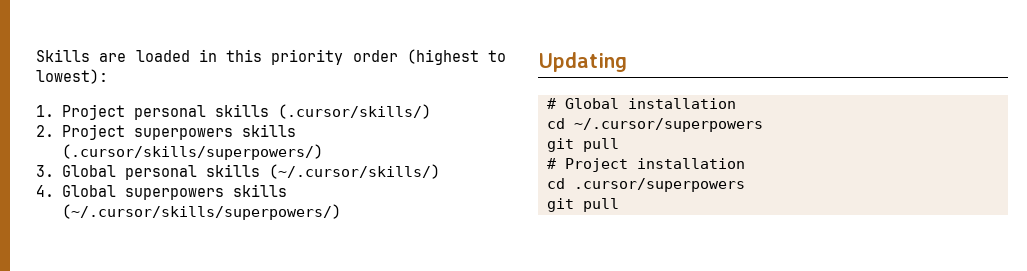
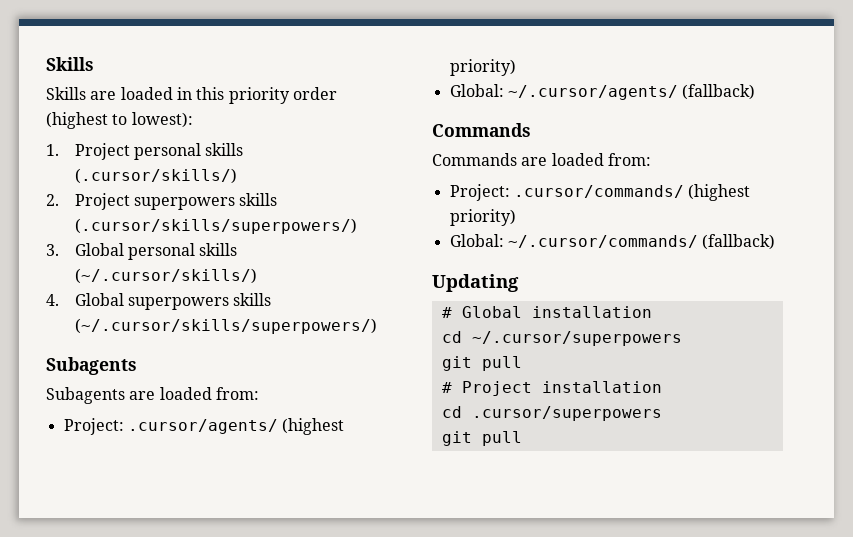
[36,49,90,62] Skills -> [46,57,94,71] [46,87,86,100] Skills // Skills
(341, 212) none -> [46,357,137,375] [46,387,259,404] [63,418,345,435] [449,59,516,76] [449,84,756,100] [432,123,531,137] [432,153,651,166] [449,184,751,201] [449,209,516,226] [449,234,776,250] // Subagents // Subagents are loaded from: // Project: .cursor/agents/ (highest priority) // Global: ~/.cursor/agents/ (fallback) // Commands // Commands are loaded from: // Project: .cursor/commands/ (highest priority) // Global: ~/.cursor/commands/ (fallback)

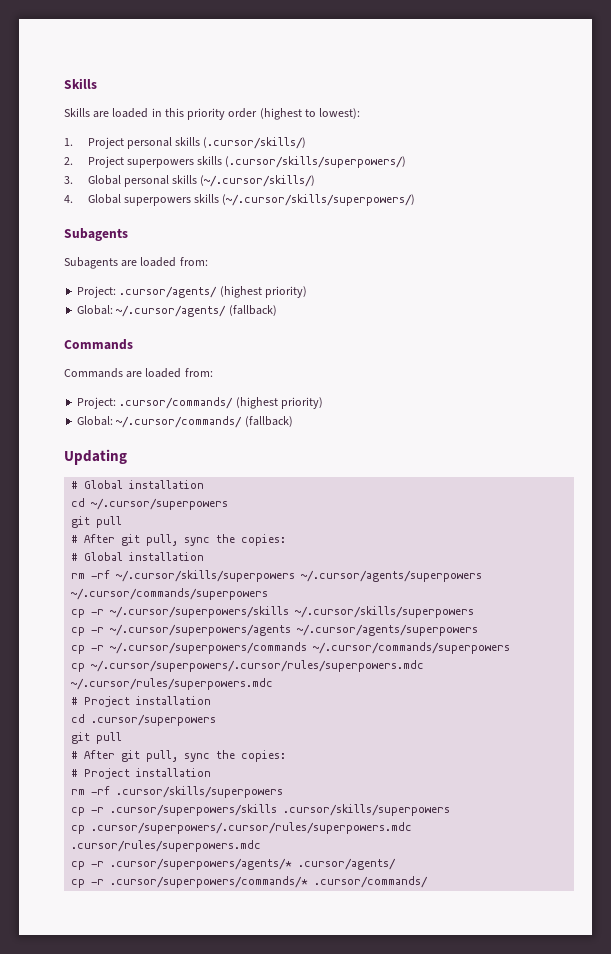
(522, 363) none -> [71,534,287,546] [71,552,205,561] [71,570,483,582] [71,588,269,600] [71,606,475,618] [71,624,479,636] [71,642,511,654] [71,660,425,672] [71,678,274,690] // # After git pull, sync the copies: // # Global installation // rm -rf ~/.cursor/skills/superpowers ~/.cursor/agents/superpowers ~/.cursor/commands/superpowers // cp -r ~/.cursor/superpowers/skills ~/.cursor/skills/superpowers // cp -r ~/.cursor/superpowers/agents ~/.cursor/agents/superpowers // cp -r ~/.cursor/superpowers/commands ~/.cursor/commands/superpowers // cp ~/.cursor/superpowers/.cursor/rules/superpowers.mdc ~/.cursor/rules/superpowers.mdc
(522, 438) none -> [71,750,287,762] [71,768,212,779] [71,786,284,798] [71,804,451,816] [71,822,413,834] [71,840,262,852] [71,858,397,870] [71,876,429,888] // # After git pull, sync the copies: // # Project installation // rm -rf .cursor/skills/superpowers // cp -r .cursor/superpowers/skills .cursor/skills/superpowers // cp .cursor/superpowers/.cursor/rules/superpowers.mdc .cursor/rules/superpowers.mdc // cp -r .cursor/superpowers/agents/* .cursor/agents/ // cp -r .cursor/superpowers/commands/* .cursor/commands/

